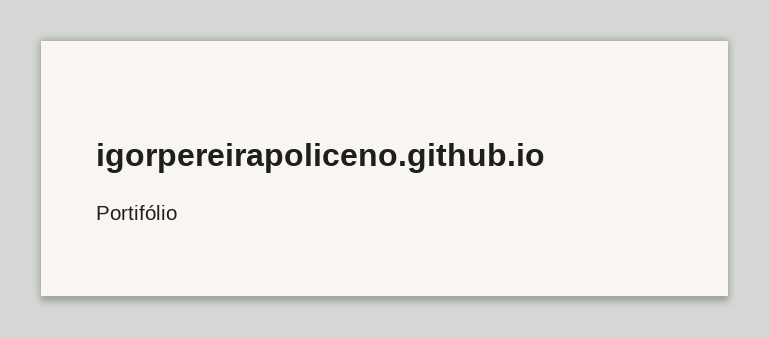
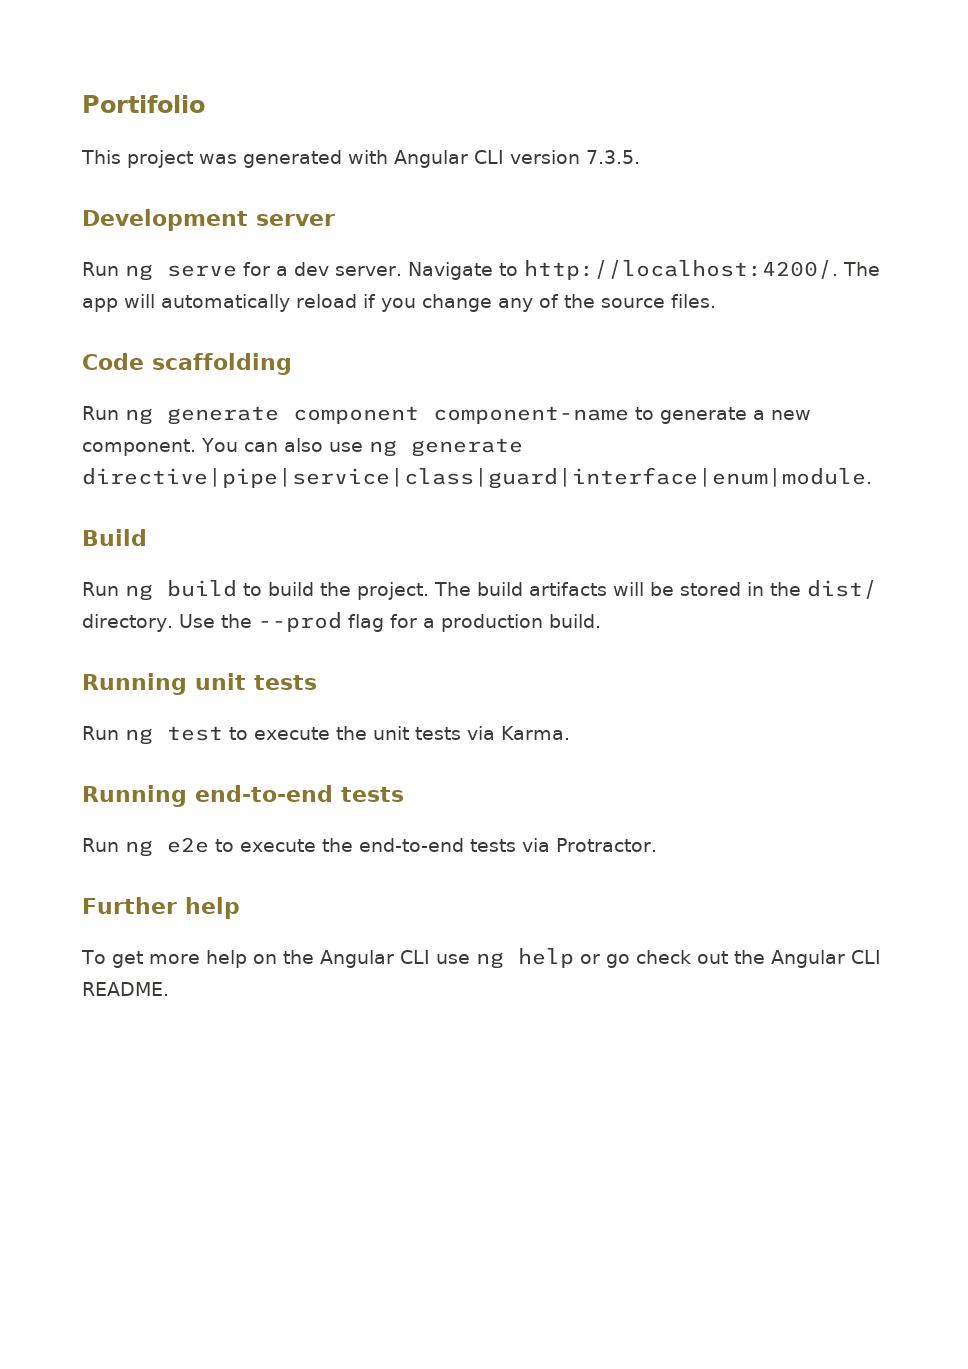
[96,143,545,173] [96,205,177,220] igorpereirapoliceno.github.io // Portifólio -> [82,95,205,113] [81,150,640,168] [82,209,335,231] [82,260,880,281] [82,294,716,312] [82,353,292,375] [82,406,811,425] [82,438,523,457] [82,467,872,489] [82,529,147,546] [82,580,877,601] [82,612,601,632] [82,673,317,695] [82,726,570,745] [82,785,404,807] [82,837,657,857] [82,897,240,919] [81,948,881,969] [82,982,169,996] Portifolio // This project was generated with Angular CLI version 7.3.5. // Development server // Run ng serve for a dev server. Navigate to http://localhost:4200/. The app will automatically reload if you change any of the source files. // Code scaffolding // Run ng generate component component-name to generate a new component. You can also use ng generate directive|pipe|service|class|guard|interface|enum|module. // Build // Run ng build to build the project. The build artifacts will be stored in the dist/ directory. Use the --prod flag for a production build. // Running unit tests // Run ng test to execute the unit tests via Karma. // Running end-to-end tests // Run ng e2e to execute the end-to-end tests via Protractor. // Further help // To get more help on the Angular CLI use ng help or go check out the Angular CLI README.

